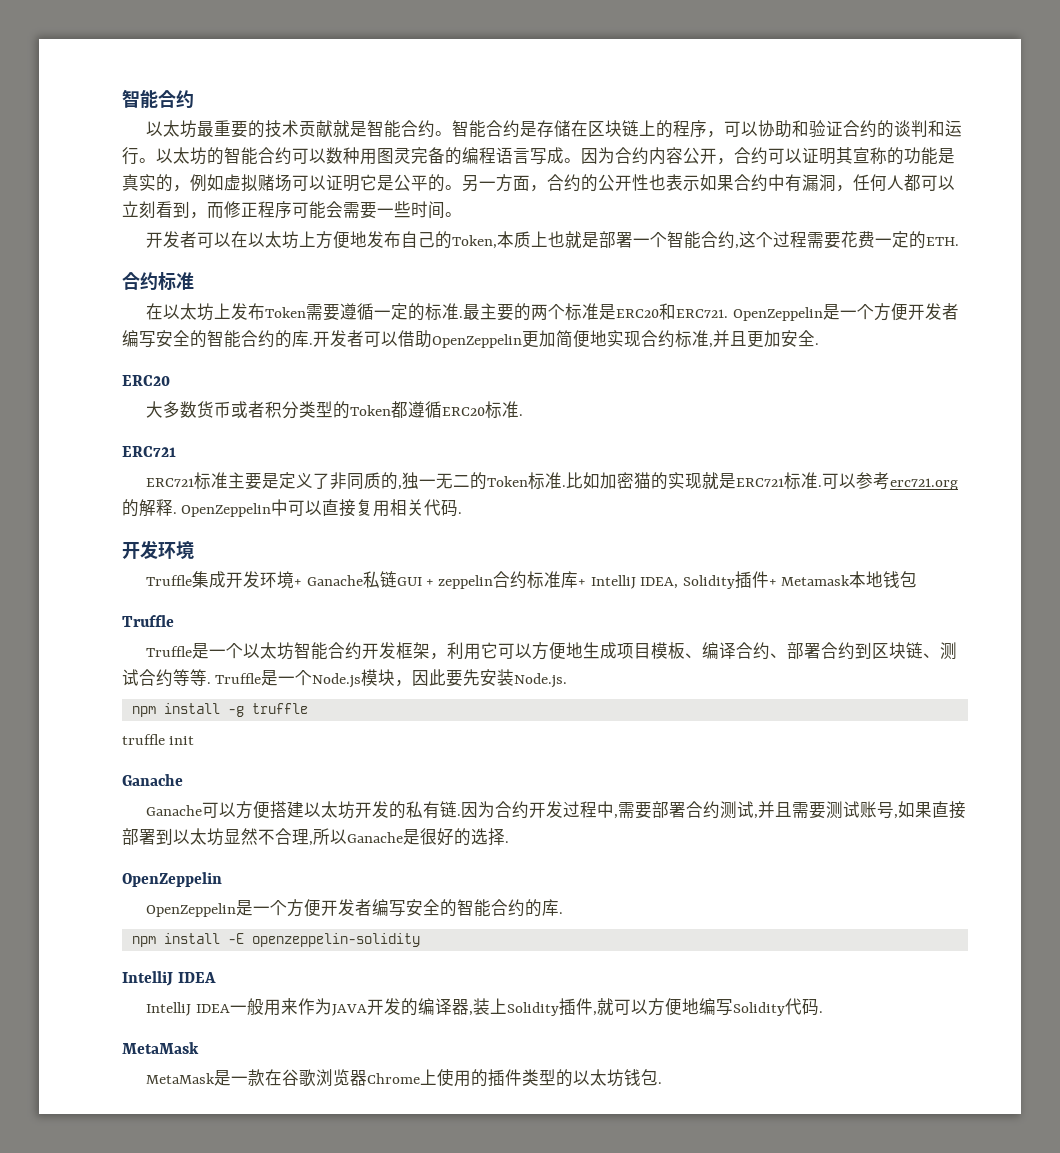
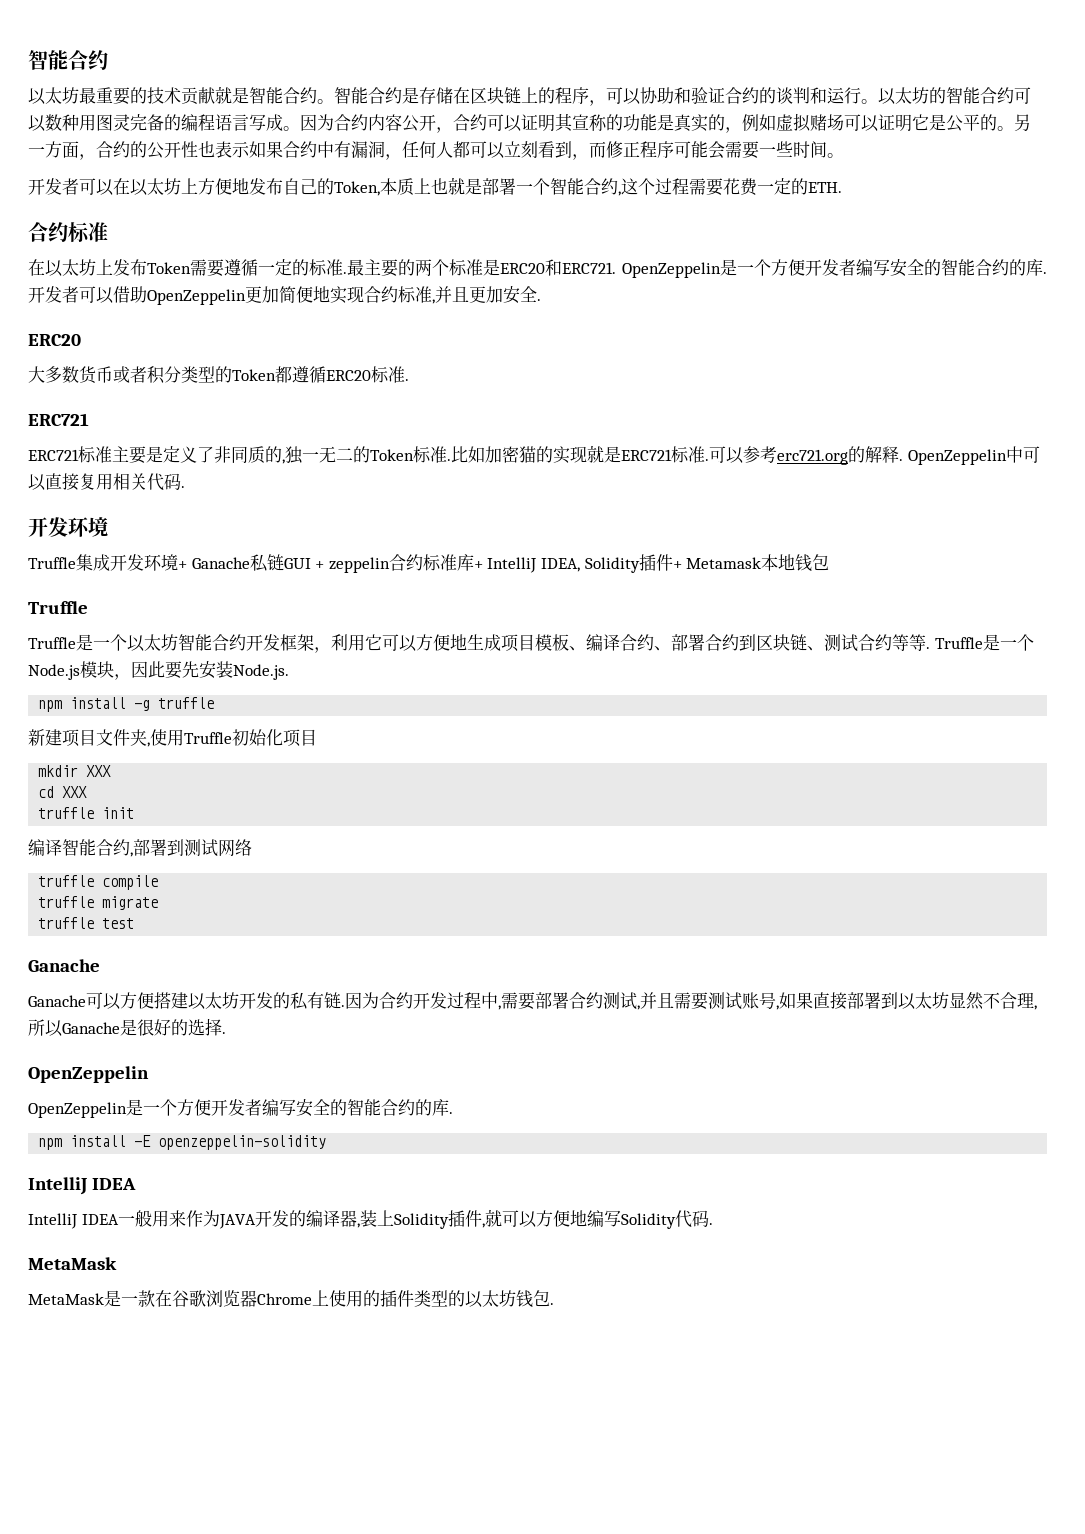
[122,734,195,745] truffle init -> [28,729,317,747] [38,765,112,777] [38,786,88,798] [38,807,135,819] [28,839,252,857] [38,875,159,890] [38,896,159,910] [38,917,135,929] 新建项目文件夹,使用Truffle初始化项目 // mkdir XXX // cd XXX // truffle init // 编译智能合约,部署到测试网络 // truffle compile // truffle migrate // truffle test

